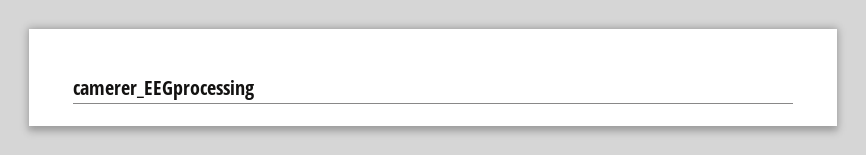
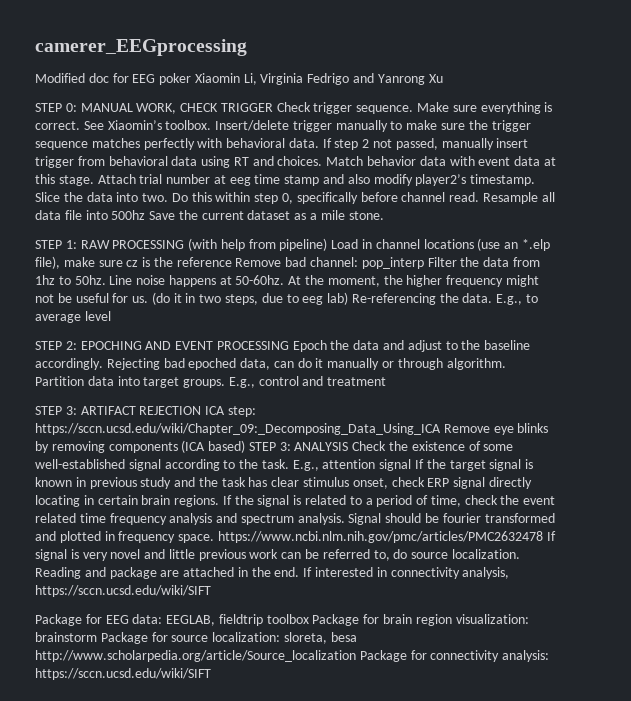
(254, 90) none -> [35,73,443,85] [35,102,553,114] [35,120,531,132] [35,138,529,150] [35,156,556,168] [35,174,536,186] [35,192,555,204] [35,210,384,220] [35,238,550,251] [35,256,540,269] [35,275,539,287] [35,292,539,305] [35,311,111,323] [35,340,531,352] [35,358,506,370] [35,376,387,388] [35,406,256,417] [35,423,549,435] [35,440,514,453] [35,459,534,471] [35,477,532,489] [35,495,556,507] [35,513,555,525] [35,531,556,543] [35,549,520,561] [35,567,510,579] [35,585,211,597] [35,614,529,626] [35,632,357,644] [35,650,550,662] [35,668,211,680] // Modified doc for EEG poker Xiaomin Li, Virginia Fedrigo and Yanrong Xu // STEP 0: MANUAL WORK, CHECK TRIGGER Check trigger sequence. Make sure everything is correct. See Xiaomin’s toolbox. Insert/delete trigger manually to make sure the trigger sequence matches perfectly with behavioral data. If step 2 not passed, manually insert trigger from behavioral data using RT and choices. Match behavior data with event data at this stage. Attach trial number at eeg time stamp and also modify player2’s timestamp. Slice the data into two. Do this within step 0, specifically before channel read. Resample all data file into 500hz Save the current dataset as a mile stone. // STEP 1: RAW PROCESSING (with help from pipeline) Load in channel locations (use an *.elp file), make sure cz is the reference Remove bad channel: pop_interp Filter the data from 1hz to 50hz. Line noise happens at 50-60hz. At the moment, the higher frequency might not be useful for us. (do it in two steps, due to eeg lab) Re-referencing the data. E.g., to average level // STEP 2: EPOCHING AND EVENT PROCESSING Epoch the data and adjust to the baseline accordingly. Rejecting bad epoched data, can do it manually or through algorithm. Partition data into target groups. E.g., control and treatment // STEP 3: ARTIFACT REJECTION ICA step: https://sccn.ucsd.edu/wiki/Chapter_09:_Decomposing_Data_Using_ICA Remove eye blinks by removing components (ICA based) STEP 3: ANALYSIS Check the existence of some well-established signal according to the task. E.g., attention signal If the target signal is known in previous study and the task has clear stimulus onset, check ERP signal directly locating in certain brain regions. If the signal is related to a period of time, check the event related time frequency analysis and spectrum analysis. Signal should be fourier transformed and plotted in frequency space. https://www.ncbi.nlm.nih.gov/pmc/articles/PMC2632478 If signal is very novel and little previous work can be referred to, do source localization. Reading and package are attached in the end. If interested in connectivity analysis, https://sccn.ucsd.edu/wiki/SIFT // Package for EEG data: EEGLAB, fieldtrip toolbox Package for brain region visualization: brainstorm Package for source localization: sloreta, besa http://www.scholarpedia.org/article/Source_localization Package for connectivity analysis: https://sccn.ucsd.edu/wiki/SIFT

